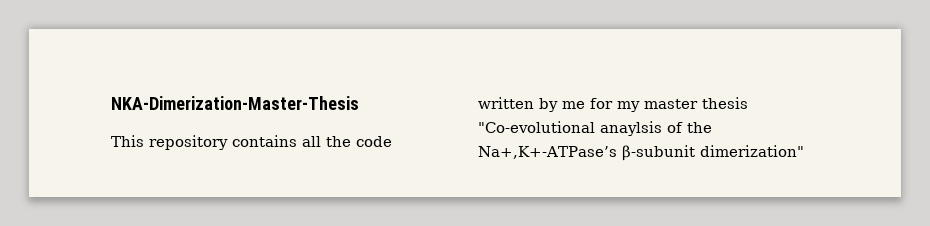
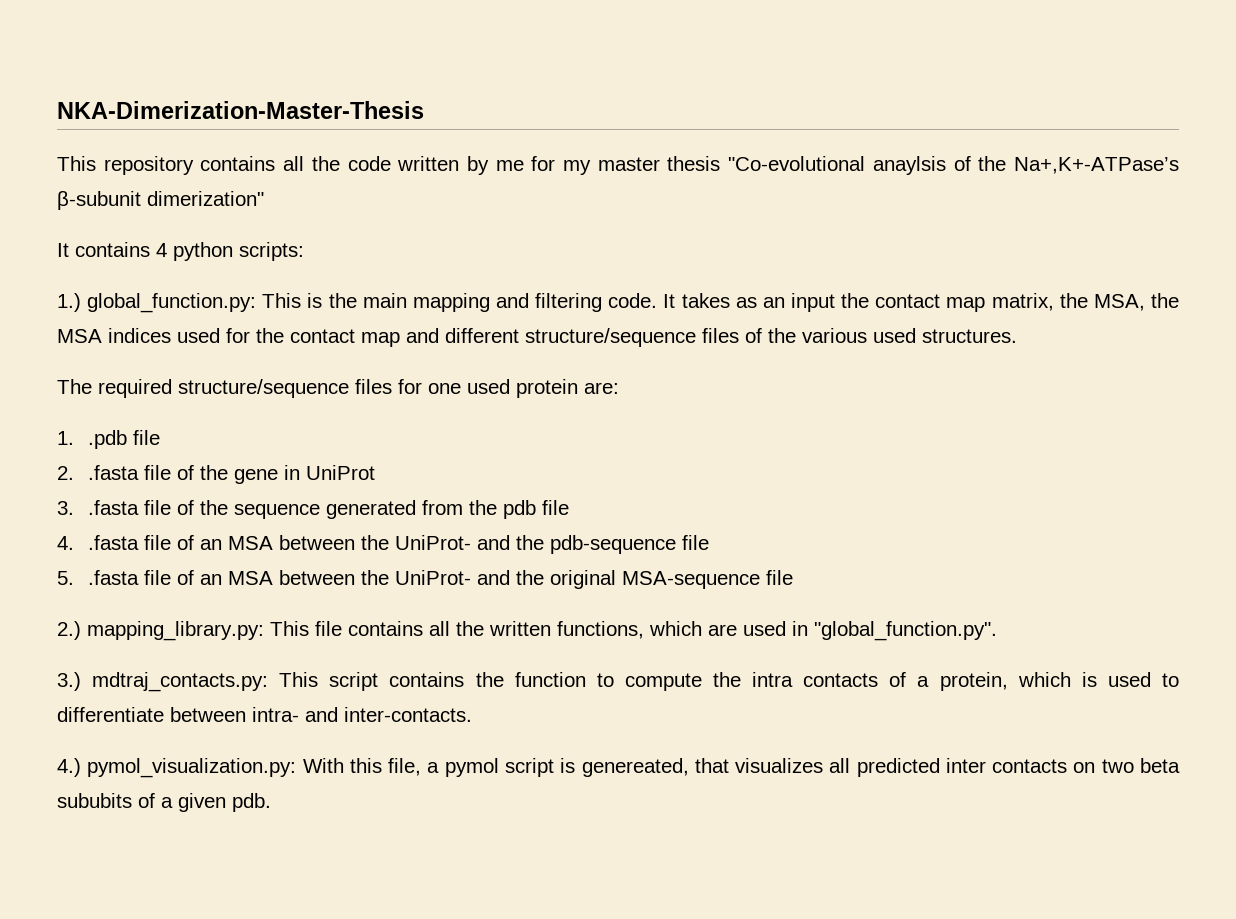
(804, 151) none -> [57,242,304,261] [57,293,1179,313] [57,328,1017,347] [57,379,619,398] [57,430,160,449] [57,465,375,484] [57,500,569,519] [57,535,709,554] [57,570,793,589] [57,621,997,641] [57,672,1179,692] [57,707,472,722] [57,758,1181,778] [57,793,271,812] // It contains 4 python scripts: // 1.) global_function.py: This is the main mapping and filtering code. It takes as an input the contact map matrix, the MSA, the MSA indices used for the contact map and different structure/sequence files of the various used structures. // The required structure/sequence files for one used protein are: // 1. .pdb file // 2. .fasta file of the gene in UniProt // 3. .fasta file of the sequence generated from the pdb file // 4. .fasta file of an MSA between the UniProt- and the pdb-sequence file // 5. .fasta file of an MSA between the UniProt- and the original MSA-sequence file // 2.) mapping_library.py: This file contains all the written functions, which are used in "global_function.py". // 3.) mdtraj_contacts.py: This script contains the function to compute the intra contacts of a protein, which is used to differentiate between intra- and inter-contacts. // 4.) pymol_visualization.py: With this file, a pymol script is genereated, that visualizes all predicted inter contacts on two beta sububits of a given pdb.

